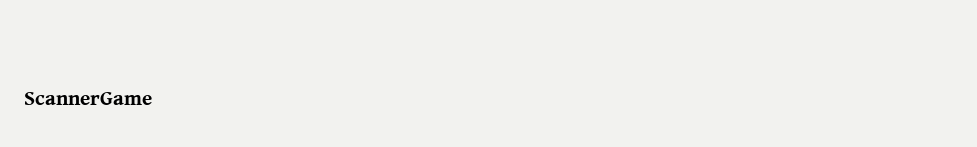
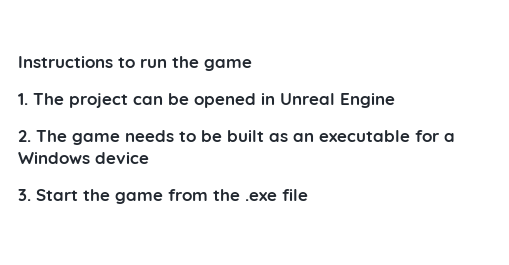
[24,92,152,105] ScannerGame -> [18,56,252,71] [18,93,395,108] [18,130,455,145] [18,152,149,164] [18,189,308,204] Instructions to run the game // 1. The project can be opened in Unreal Engine // 2. The game needs to be built as an executable for a Windows device // 3. Start the game from the .exe file

